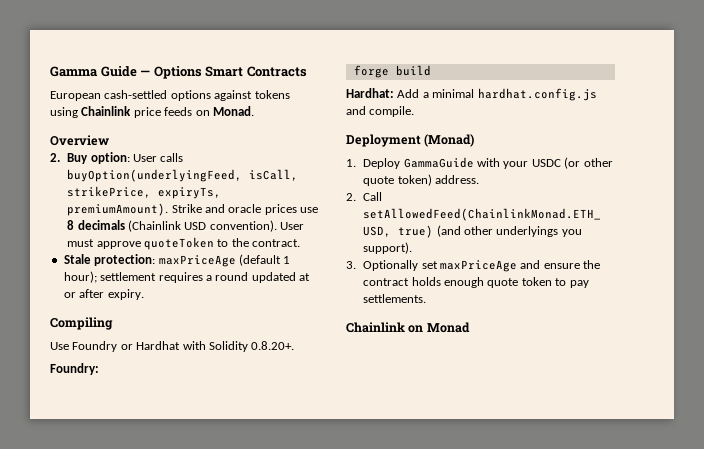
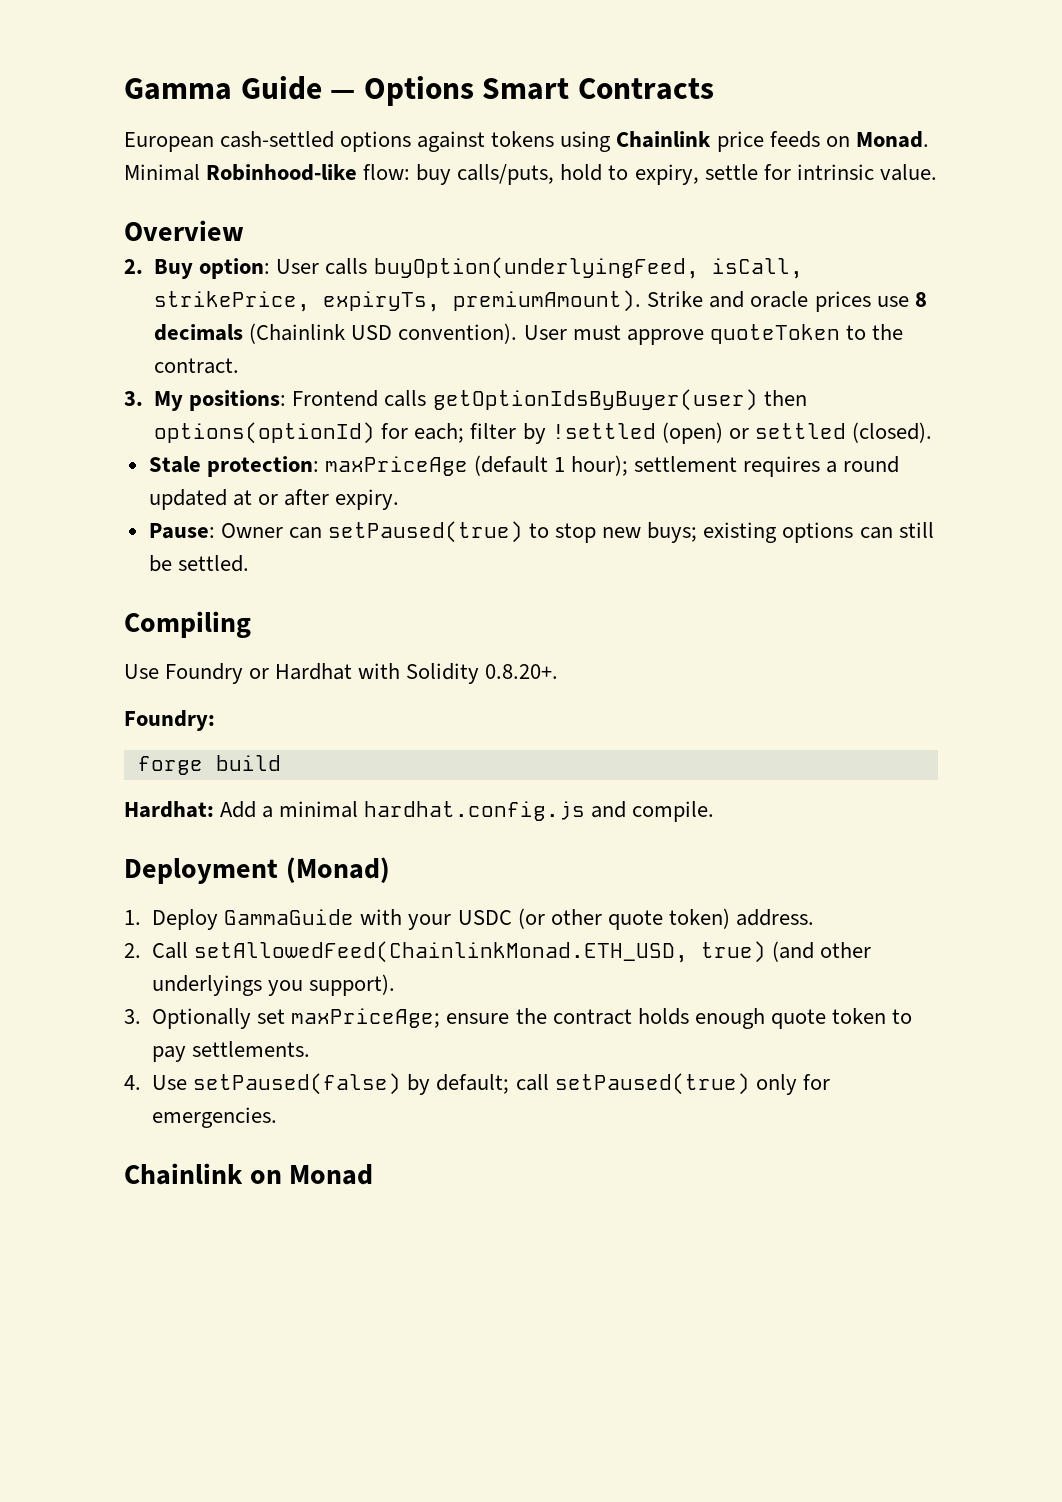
(254, 111) none -> [124,164,937,185] Minimal Robinhood-like flow: buy calls/puts, hold to expiry, settle for intrinsic value.
(301, 243) none -> [124,389,807,411] [154,422,932,444] // 3. My positions: Frontend calls getOptionIdsByBuyer(user) then options(optionId) for each; filter by !settled (open) or settled (closed).
(144, 294) none -> [148,521,934,543] [148,555,249,572] // Pause: Owner can setPaused(true) to stop new buys; existing options can still be settled.
[440,260,541,272] maxPriceAge and -> [291,1008,441,1028] maxPriceAge;
(427, 298) none -> [124,1073,830,1095] [152,1107,278,1128] // 4. Use setPaused(false) by default; call setPaused(true) only for emergencies.

